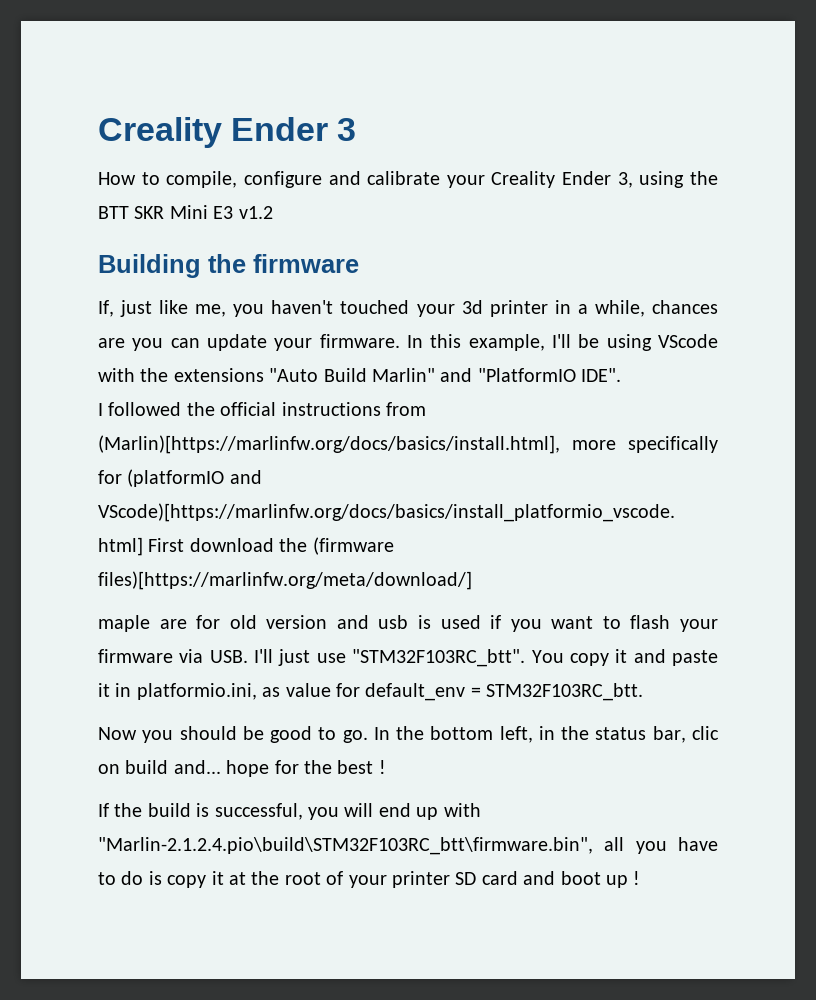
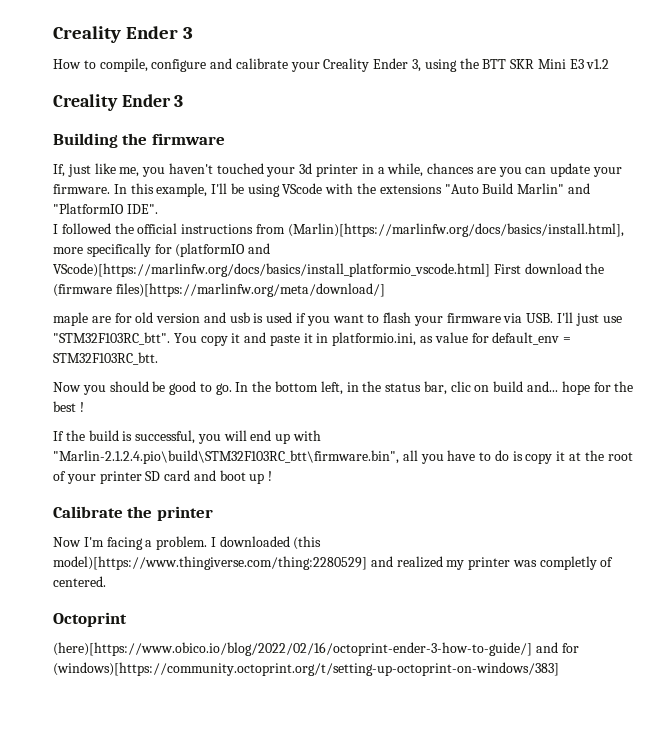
(273, 212) none -> [53,94,184,111] // Creality Ender 3
(641, 878) none -> [53,506,213,521] [53,536,322,550] [53,556,614,570] [53,576,106,587] [53,612,127,627] [53,642,579,656] [53,662,559,676] // Calibrate the printer // Now I'm facing a problem. I downloaded (this model)[https://www.thingiverse.com/thing:2280529] and realized my printer was completly of centered. // Octoprint // (here)[https://www.obico.io/blog/2022/02/16/octoprint-ender-3-how-to-guide/] and for (windows)[https://community.octoprint.org/t/setting-up-octoprint-on-windows/383]

